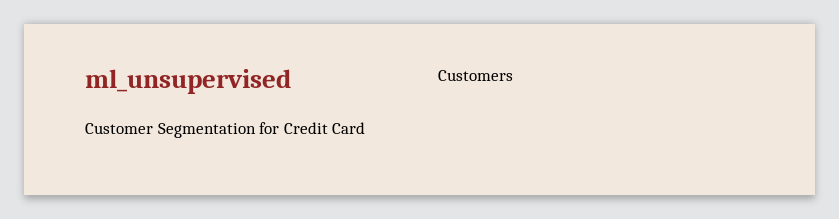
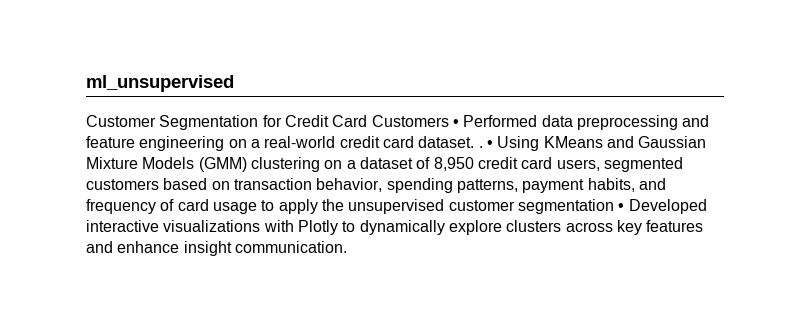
(513, 75) none -> [452,115,710,130] [86,136,707,151] [86,157,683,172] [86,178,666,193] [86,199,707,214] [86,220,704,235] [86,241,347,256] • Performed data preprocessing and feature engineering on a real-world credit card dataset. . • Using KMeans and Gaussian Mixture Models (GMM) clustering on a dataset of 8,950 credit card users, segmented customers based on transaction behavior, spending patterns, payment habits, and frequency of card usage to apply the unsupervised customer segmentation • Developed interactive visualizations with Plotly to dynamically explore clusters across key features and enhance insight communication.

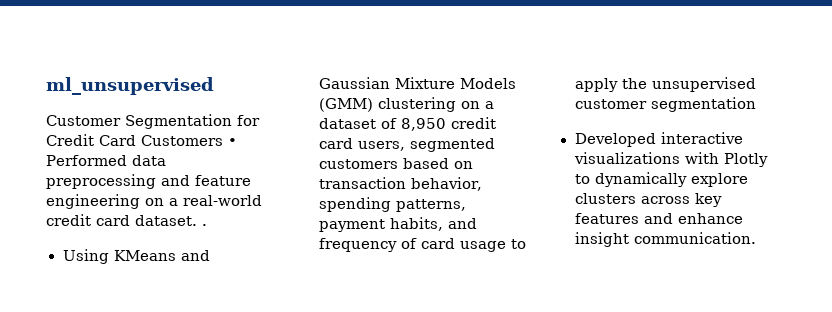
[486,140,493,148] • -> (207, 225) //
[618,203,625,211] • -> (756, 104) //

